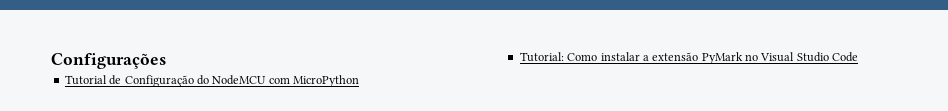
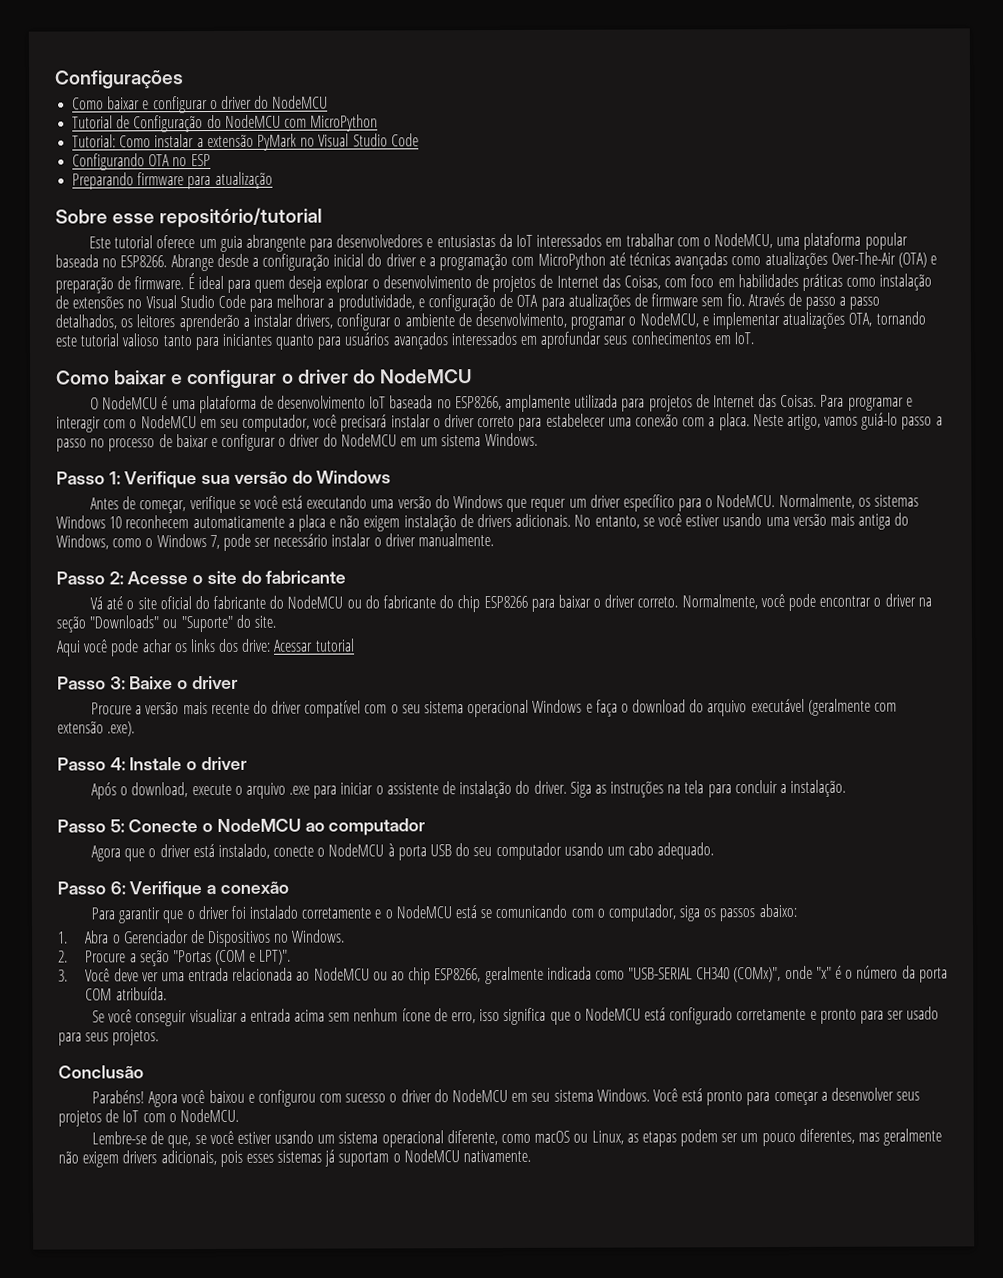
(166, 61) none -> [72,95,329,114] // Como baixar e configurar o driver do NodeMCU
(859, 57) none -> [72,153,211,171] [72,171,273,190] [55,207,323,228] [88,232,908,252] [55,251,938,272] [55,273,933,294] [55,292,881,312] [55,311,926,332] [55,331,754,351] [56,369,472,389] [89,394,913,414] [56,412,943,433] [56,432,538,452] [56,470,392,489] [89,493,920,514] [56,512,910,532] [56,533,495,551] [56,570,347,585] [89,593,932,613] [56,614,276,633] [57,638,355,657] [57,675,238,690] [90,698,898,718] [57,720,136,737] [57,756,247,771] [90,779,847,800] [57,818,426,836] [90,842,715,862] [57,880,289,899] [90,903,797,924] [58,929,346,948] [58,949,292,967] [58,965,948,985] [85,987,167,1001] [91,1006,940,1027] [58,1029,160,1046] [58,1065,144,1079] [91,1087,921,1108] [58,1108,239,1127] [91,1128,943,1149] [58,1149,532,1168] // Configurando OTA no ESP // Preparando firmware para atualização // Sobre esse repositório/tutorial // Este tutorial oferece um guia abrangente para desenvolvedores e entusiastas da IoT interessados em trabalhar com o NodeMCU, uma plataforma popular baseada no ESP8266. Abrange desde a configuração inicial do driver e a programação com MicroPython até técnicas avançadas como atualizações Over-The-Air (OTA) e preparação de firmware. É ideal para quem deseja explorar o desenvolvimento de projetos de Internet das Coisas, com foco em habilidades práticas como instalação de extensões no Visual Studio Code para melhorar a produtividade, e configuração de OTA para atualizações de firmware sem fio. Através de passo a passo detalhados, os leitores aprenderão a instalar drivers, configurar o ambiente de desenvolvimento, programar o NodeMCU, e implementar atualizações OTA, tornando este tutorial valioso tanto para iniciantes quanto para usuários avançados interessados em aprofundar seus conhecimentos em IoT. // Como baixar e configurar o driver do NodeMCU // O NodeMCU é uma plataforma de desenvolvimento IoT baseada no ESP8266, amplamente utilizada para projetos de Internet das Coisas. Para programar e interagir com o NodeMCU em seu computador, você precisará instalar o driver correto para estabelecer uma conexão com a placa. Neste artigo, vamos guiá-lo passo a passo no processo de baixar e configurar o driver do NodeMCU em um sistema Windows. // Passo 1: Verifique sua versão do Windows // Antes de começar, verifique se você está executando uma versão do Windows que requer um driver específico para o NodeMCU. Normalmente, os sistemas Windows 10 reconhecem automaticamente a placa e não exigem instalação de drivers adicionais. No entanto, se você estiver usando uma versão mais antiga do Windows, como o Windows 7, pode ser necessário instalar o driver manualmente. // Passo 2: Acesse o site do fabricante // Vá até o site oficial do fabricante do NodeMCU ou do fabricante do chip ESP8266 para baixar o driver correto. Normalmente, você pode encontrar o driver na seção "Downloads" ou "Suporte" do site. // Aqui você pode achar os links dos drive: Acessar tutorial // Passo 3: Baixe o driver // Procure a versão mais recente do driver compatível com o seu sistema operacional Windows e faça o download do arquivo executável (geralmente com extensão .exe). // Passo 4: Instale o driver // Após o download, execute o arquivo .exe para iniciar o assistente de instalação do driver. Siga as instruções na tela para concluir a instalação. // Passo 5: Conecte o NodeMCU ao computador // Agora que o driver está instalado, conecte o NodeMCU à porta USB do seu computador usando um cabo adequado. // Passo 6: Verifique a conexão // Para garantir que o driver foi instalado corretamente e o NodeMCU está se comunicando com o computador, siga os passos abaixo: // 1. Abra o Gerenciador de Dispositivos no Windows. // 2. Procure a seção "Portas (COM e LPT)". // 3. Você deve ver uma entrada relacionada ao NodeMCU ou ao chip ESP8266, geralmente indicada como "USB-SERIAL CH340 (COMx)", onde "x" é o número da porta COM atribuída. // Se você conseguir visualizar a entrada acima sem nenhum ícone de erro, isso significa que o NodeMCU está configurado corretamente e pronto para ser usado para seus projetos. // Conclusão // Parabéns! Agora você baixou e configurou com sucesso o driver do NodeMCU em seu sistema Windows. Você está pronto para começar a desenvolver seus projetos de IoT com o NodeMCU. // Lembre-se de que, se você estiver usando um sistema operacional diferente, como macOS ou Linux, as etapas podem ser um pouco diferentes, mas geralmente não exigem drivers adicionais, pois esses sistemas já suportam o NodeMCU nativamente.

